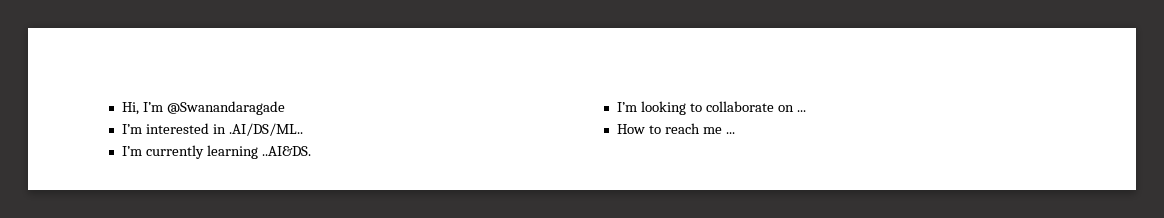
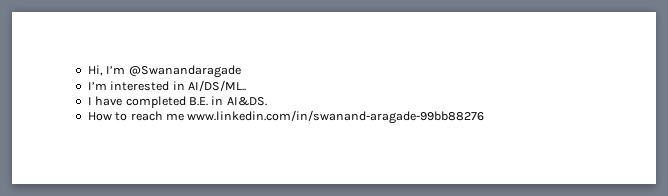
[228,123,303,136] [121,145,311,159] [616,101,806,115] .AI/DS/ML.. // I’m currently learning ..AI&DS. // I’m looking to collaborate on ... -> [187,80,246,91] [87,96,267,108] AI/DS/ML.. // I have completed B.E. in AI&DS.
[725,132,735,134] ... -> [187,110,485,124] www.linkedin.com/in/swanand-aragade-99bb88276

